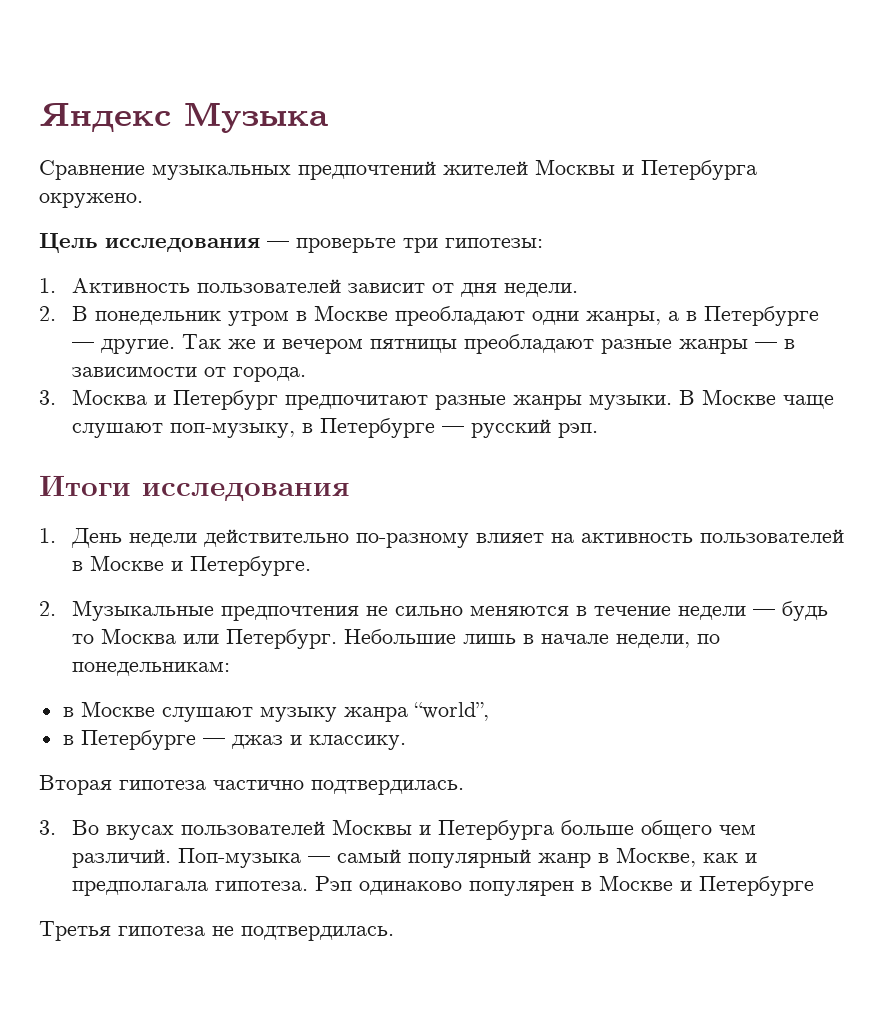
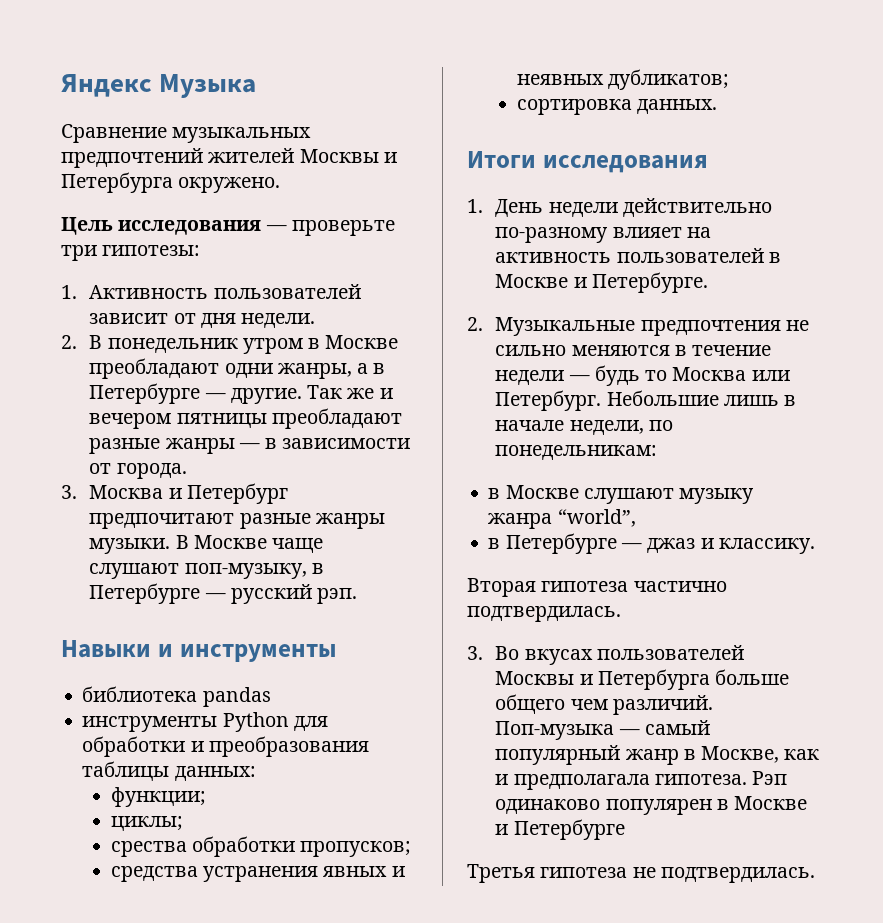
(598, 430) none -> [61,640,336,662] [82,686,271,707] [82,712,328,732] [82,736,369,757] [82,761,256,781] [110,787,206,807] [110,816,183,831] [110,836,412,857] [110,866,405,882] [516,69,729,90] [516,99,717,115] // Навыки и инструменты // библиотека pandas // инструменты Python для обработки и преобразования таблицы данных: // функции; // циклы; // срества обработки пропусков; // средства устранения явных и неявных дубликатов; // сортировка данных.

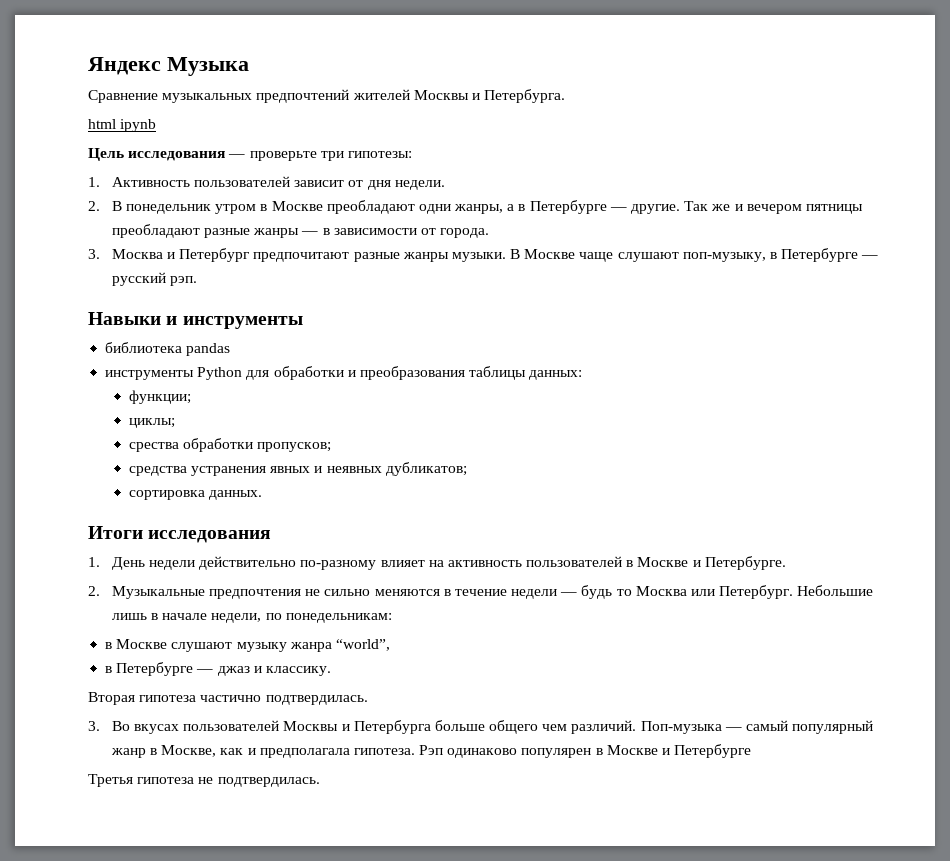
[61,172,281,193] Петербурга окружено. -> [484,89,566,103] [88,119,157,132] Петербурга. // html ipynb

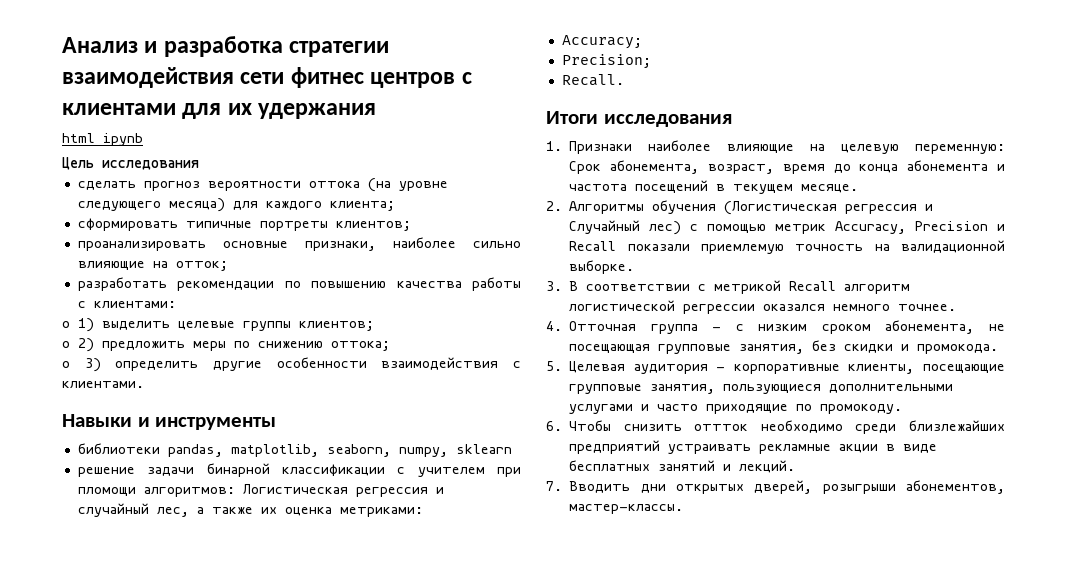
[88,57,249,76] [88,89,566,103] [88,119,157,132] [88,148,412,161] [88,176,445,190] [88,200,863,214] [111,224,490,238] [88,248,879,262] [111,272,197,286] [88,312,303,329] [105,342,231,356] [105,366,583,380] [128,390,191,404] [128,418,175,428] [128,438,332,452] [128,462,467,476] [128,490,263,500] [88,526,272,543] [88,556,786,570] [88,585,874,599] [111,613,392,623] [105,639,390,652] [105,662,331,676] [88,692,368,705] [88,720,874,734] [110,744,752,758] [88,774,320,787] Яндекс Музыка // Сравнение музыкальных предпочтений жителей Москвы и Петербурга. // html ipynb // Цель исследования — проверьте три гипотезы: // 1. Активность пользователей зависит от дня недели. // 2. В понедельник утром в Москве преобладают одни жанры, а в Петербурге — другие. Так же и вечером пятницы преобладают разные жанры — в зависимости от города. // 3. Москва и Петербург предпочитают разные жанры музыки. В Москве чаще слушают поп-музыку, в Петербурге — русский рэп. // Навыки и инструменты // библиотека pandas // инструменты Python для обработки и преобразования таблицы данных: // функции; // циклы; // срества обработки пропусков; // средства устранения явных и неявных дубликатов; // сортировка данных. // Итоги исследования // 1. День недели действительно по-разному влияет на активность пользователей в Москве и Петербурге. // 2. Музыкальные предпочтения не сильно меняются в течение недели — будь то Москва или Петербург. Небольшие лишь в начале недели, по понедельникам: // в Москве слушают музыку жанра “world”, // в Петербурге — джаз и классику. // Вторая гипотеза частично подтвердилась. // 3. Во вкусах пользователей Москвы и Петербурга больше общего чем различий. Поп-музыка — самый популярный жанр в Москве, как и предполагала гипотеза. Рэп одинаково популярен в Москве и Петербурге // Третья гипотеза не подтвердилась. -> [62,36,390,57] [62,67,472,88] [62,103,377,119] [62,133,143,146] [62,157,199,170] [77,178,448,192] [77,198,395,212] [77,218,411,231] [77,237,521,251] [77,261,228,271] [77,277,521,291] [77,301,176,309] [62,318,374,332] [62,338,390,352] [62,357,521,372] [62,381,144,389] [62,414,277,430] [77,443,512,457] [77,463,522,477] [77,484,444,497] [77,503,423,517] [561,35,642,49] [561,54,651,68] [561,74,624,86] [546,111,732,127] [546,140,1005,154] [569,160,1005,174] [569,180,859,194] [546,200,934,215] [569,220,1005,235] [569,240,1005,254] [569,260,635,274] [546,280,911,294] [569,300,957,314] [546,320,1005,334] [569,340,999,354] [546,361,1005,374] [569,384,954,394] [569,404,903,414] [546,420,1005,434] [569,440,938,454] [569,460,796,473] [546,480,1005,494] [569,504,684,514] Анализ и разработка стратегии взаимодействия сети фитнес центров с клиентами для их удержания // html ipynb // Цель исследования // сделать прогноз вероятности оттока (на уровне следующего месяца) для каждого клиента; // сформировать типичные портреты клиентов; // проанализировать основные признаки, наиболее сильно влияющие на отток; // разработать рекомендации по повышению качества работы с клиентами: // o 1) выделить целевые группы клиентов; // o 2) предложить меры по снижению оттока; // o 3) определить другие особенности взаимодействия с клиентами. // Навыки и инструменты // библиотеки pandas, matplotlib, seaborn, numpy, sklearn // решение задачи бинарной классификации с учителем при пломощи алгоритмов: Логистическая регрессия и случайный лес, а также их оценка метриками: // Accuracy; // Precision; // Recall. // Итоги исследования // 1. Признаки наиболее влияющие на целевую переменную: Cрок абонемента, возраст, время до конца абонемента и частота посещений в текущем месяце. // 2. Алгоритмы обучения (Логистическая регрессия и Случайный лес) с помощью метрик Accuracy, Precision и Recall показали приемлемую точность на валидационной выборке. // 3. В соответствии с метрикой Recall алгоритм логистической регрессии оказался немного точнее. // 4. Отточная группа - с низким сроком абонемента, не посещающая групповые занятия, без скидки и промокода. // 5. Целевая аудитория - корпоративные клиенты, посещающие групповые занятия, пользующиеся дополнительными услугами и часто приходящие по промокоду. // 6. Чтобы снизить оттток необходимо среди близлежайших предприятий устраивать рекламные акции в виде бесплатных занятий и лекций. // 7. Вводить дни открытых дверей, розыгрыши абонементов, мастер-классы.

